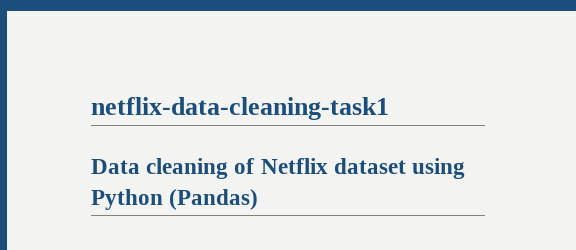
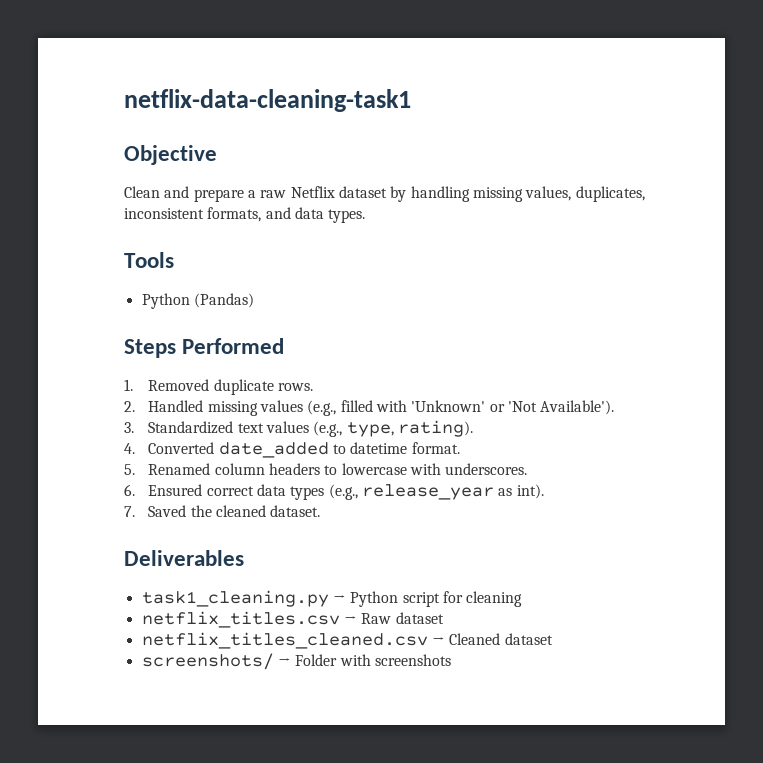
[91,158,466,179] [91,189,259,210] Data cleaning of Netflix dataset using Python (Pandas) -> [124,145,217,165] [124,186,645,202] [124,207,366,223] [124,252,174,268] [141,293,254,309] [124,338,285,358] [124,379,313,395] [124,400,615,416] [124,420,473,437] [124,442,460,458] [124,463,528,475] [124,484,544,500] [124,505,321,517] [124,550,244,566] [141,590,523,607] [141,611,444,628] [141,632,553,649] [141,653,451,670] Objective // Clean and prepare a raw Netflix dataset by handling missing values, duplicates, inconsistent formats, and data types. // Tools // Python (Pandas) // Steps Performed // 1. Removed duplicate rows. // 2. Handled missing values (e.g., filled with 'Unknown' or 'Not Available'). // 3. Standardized text values (e.g., type, rating). // 4. Converted date_added to datetime format. // 5. Renamed column headers to lowercase with underscores. // 6. Ensured correct data types (e.g., release_year as int). // 7. Saved the cleaned dataset. // Deliverables // task1_cleaning.py → Python script for cleaning // netflix_titles.csv → Raw dataset // netflix_titles_cleaned.csv → Cleaned dataset // screenshots/ → Folder with screenshots

